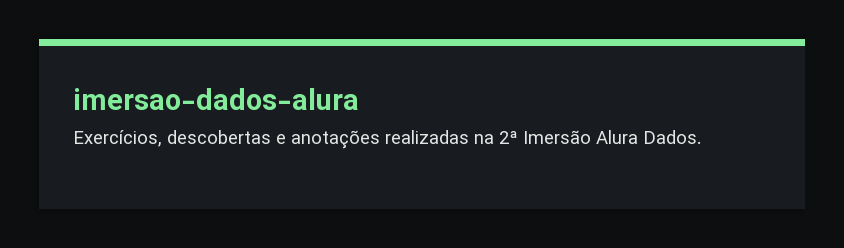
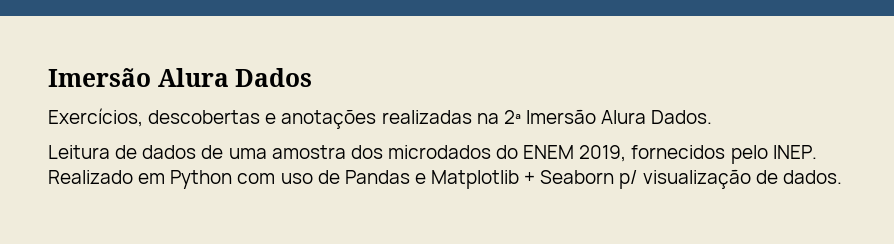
[73,88,359,110] imersao-dados-alura -> [48,68,313,87] Imersão Alura Dados
(701, 137) none -> [48,145,817,164] [48,169,842,189] // Leitura de dados de uma amostra dos microdados do ENEM 2019, fornecidos pelo INEP. Realizado em Python com uso de Pandas e Matplotlib + Seaborn p/ visualização de dados.

